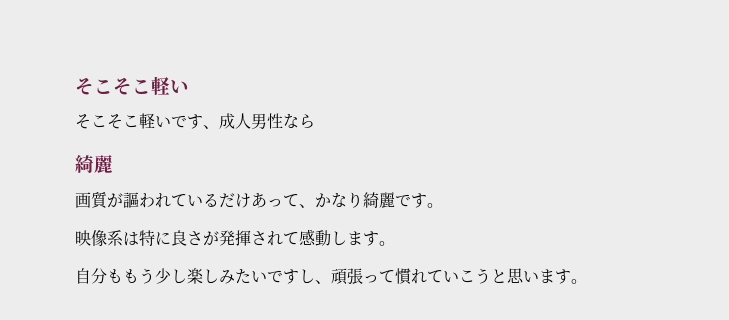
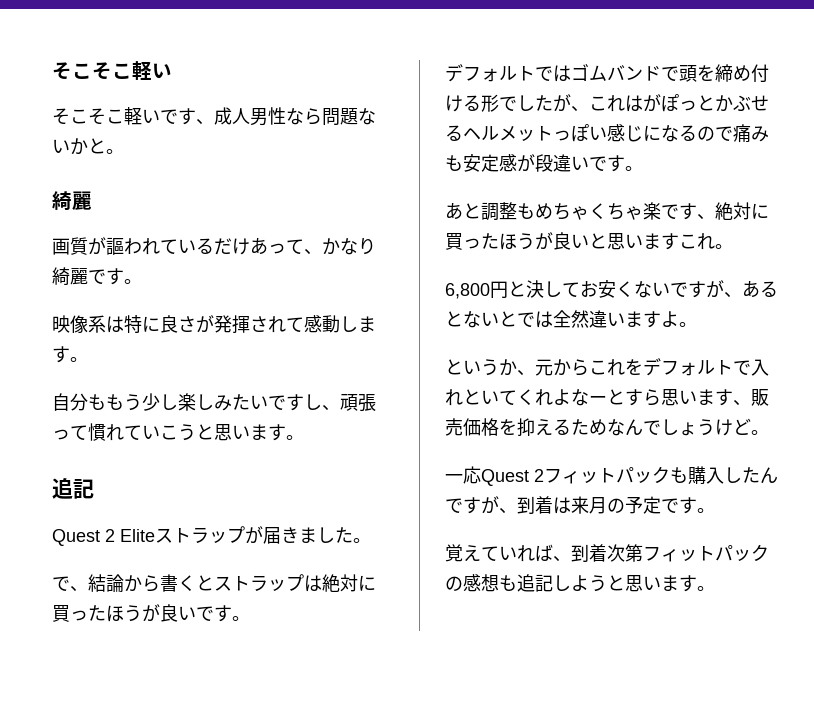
(315, 121) none -> [322,108,376,126] [52,138,124,155] 問題ないかと。
(587, 281) none -> [52,478,94,499] [52,526,371,546] [52,574,376,592] [52,604,250,622] [445,64,769,83] [445,94,769,112] [445,124,769,143] [445,154,643,172] [445,202,769,221] [445,232,733,250] [445,280,778,299] [445,310,697,328] [445,358,769,376] [445,389,769,406] [445,418,769,437] [445,466,778,486] [445,496,715,514] [445,544,769,562] [445,574,715,592] // 追記 // Quest 2 Eliteストラップが届きました。 // で、結論から書くとストラップは絶対に買ったほうが良いです。 // デフォルトではゴムバンドで頭を締め付ける形でしたが、これはがぽっとかぶせるヘルメットっぽい感じになるので痛みも安定感が段違いです。 // あと調整もめちゃくちゃ楽です、絶対に買ったほうが良いと思いますこれ。 // 6,800円と決してお安くないですが、あるとないとでは全然違いますよ。 // というか、元からこれをデフォルトで入れといてくれよなーとすら思います、販売価格を抑えるためなんでしょうけど。 // 一応Quest 2フィットパックも購入したんですが、到着は来月の予定です。 // 覚えていれば、到着次第フィットパックの感想も追記しようと思います。

